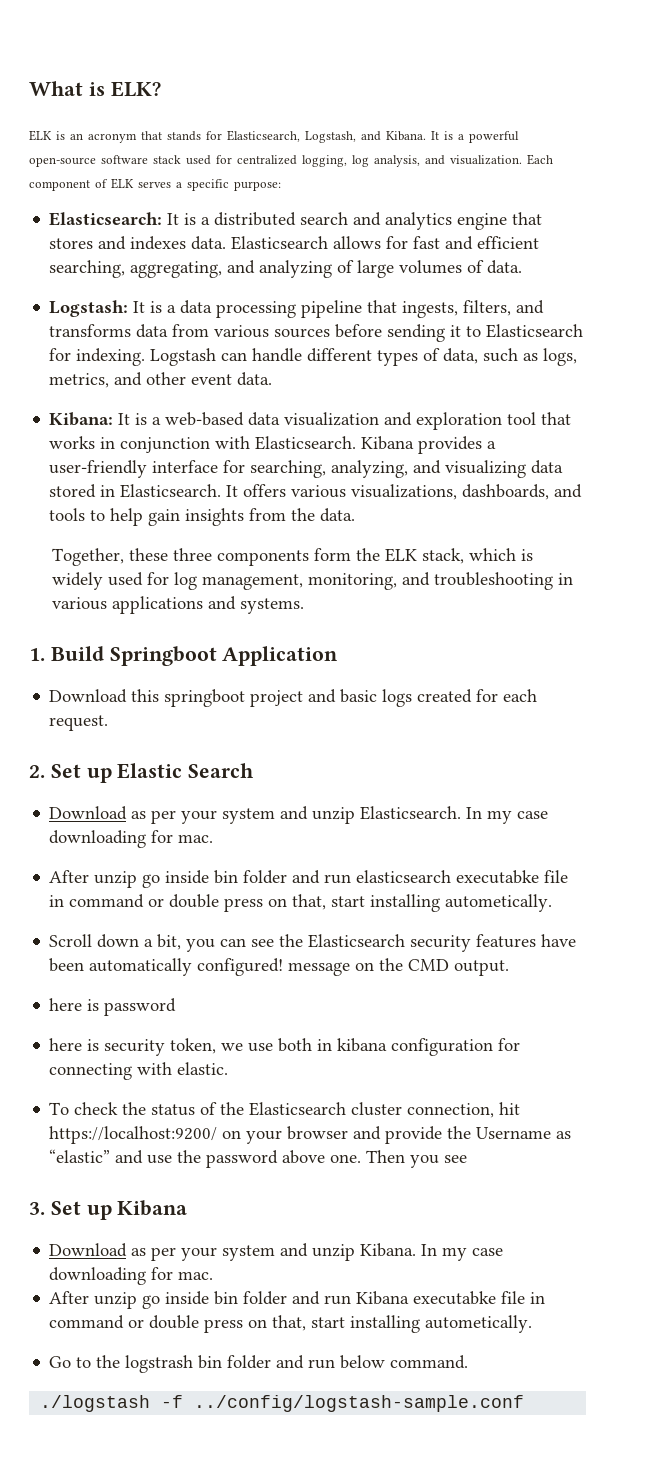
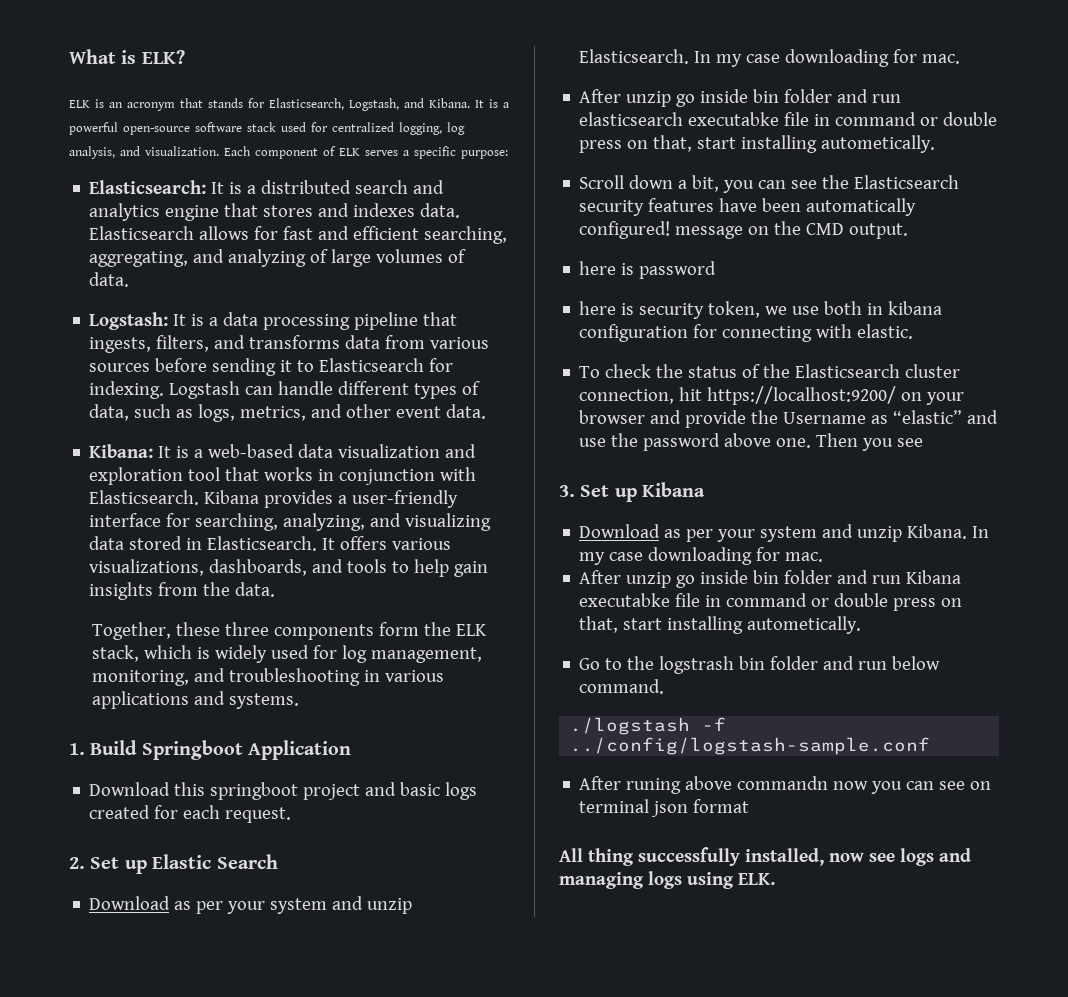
(525, 1403) none -> [579,776,992,794] [579,799,750,817] [559,847,971,866] [559,871,775,889] // After runing above commandn now you can see on terminal json format // All thing successfully installed, now see logs and managing logs using ELK.

